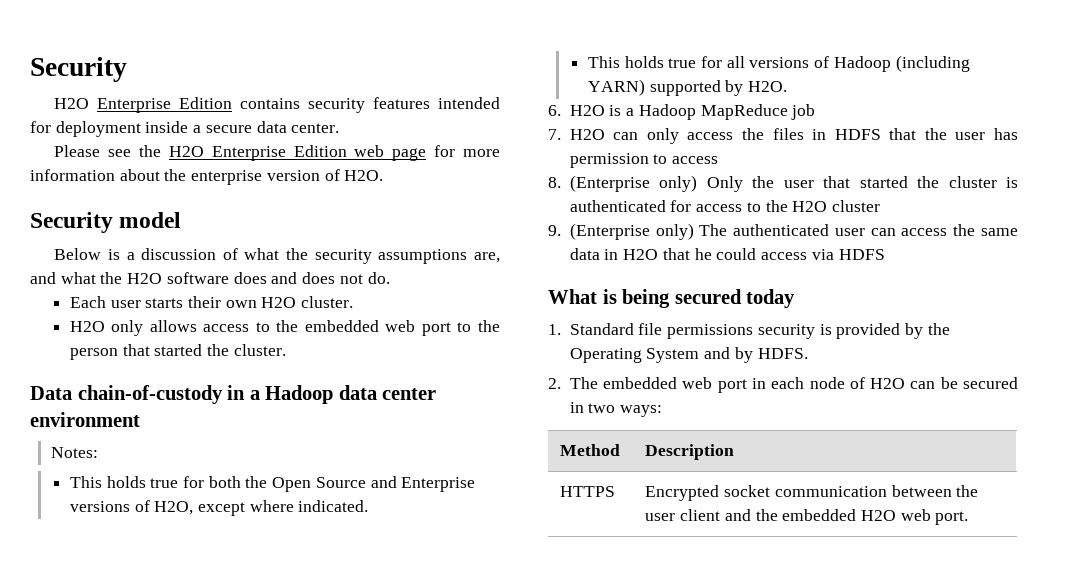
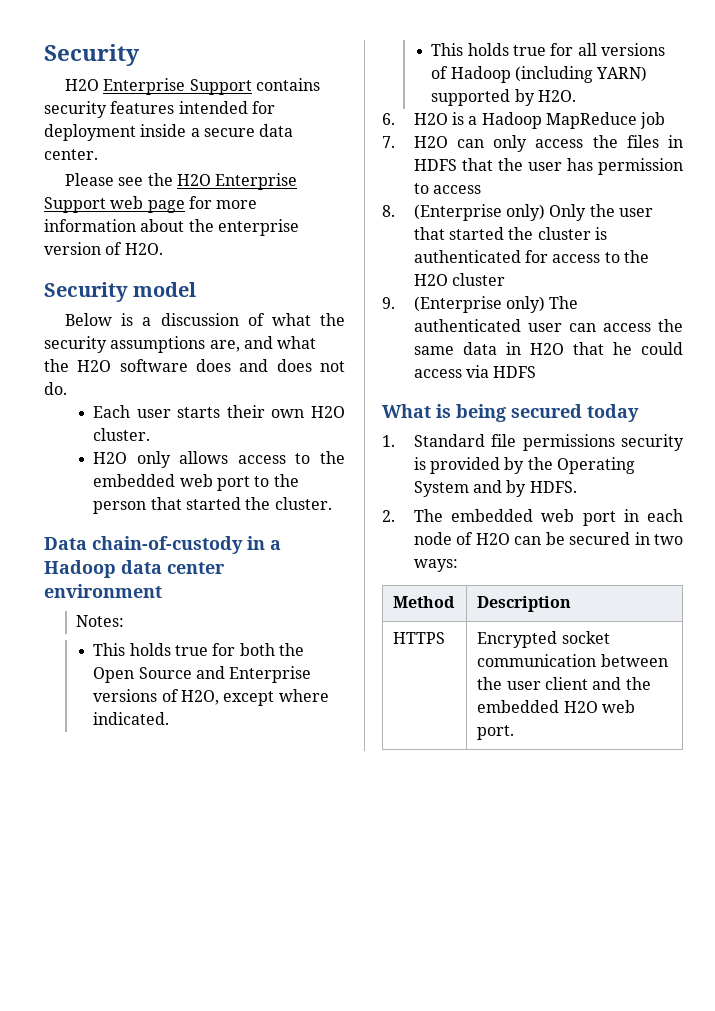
[179,97,233,109] Edition -> [189,79,252,95] Support
[293,145,347,157] Edition -> [44,197,106,213] Support

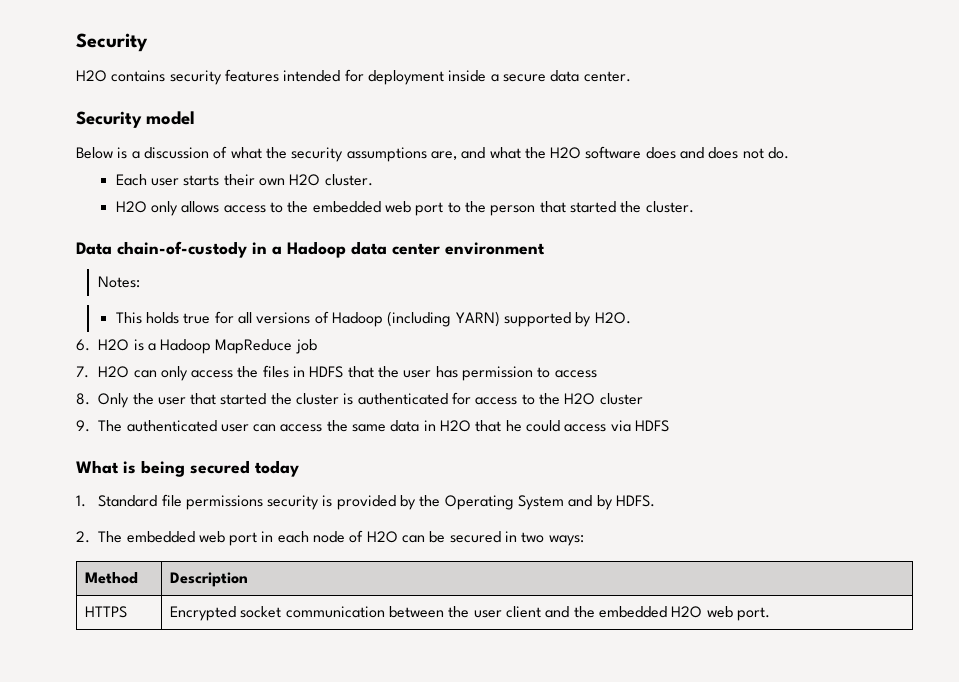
[103,78,252,95] Enterprise Support -> (107, 76) none
[65,173,298,190] [44,196,258,213] [44,219,299,236] [44,242,163,255] // Please see the H2O Enterprise Support web page for more information about the enterprise version of H2O. -> (631, 76) none
[93,643,305,656] [93,666,312,683] [93,689,329,706] [93,712,170,725] // This holds true for both the Open Source and Enterprise versions of H2O, except where indicated. -> (141, 282) none
[413,204,546,221] (Enterprise only) -> (90, 399) none
[413,296,546,313] (Enterprise only) -> (90, 426) none

